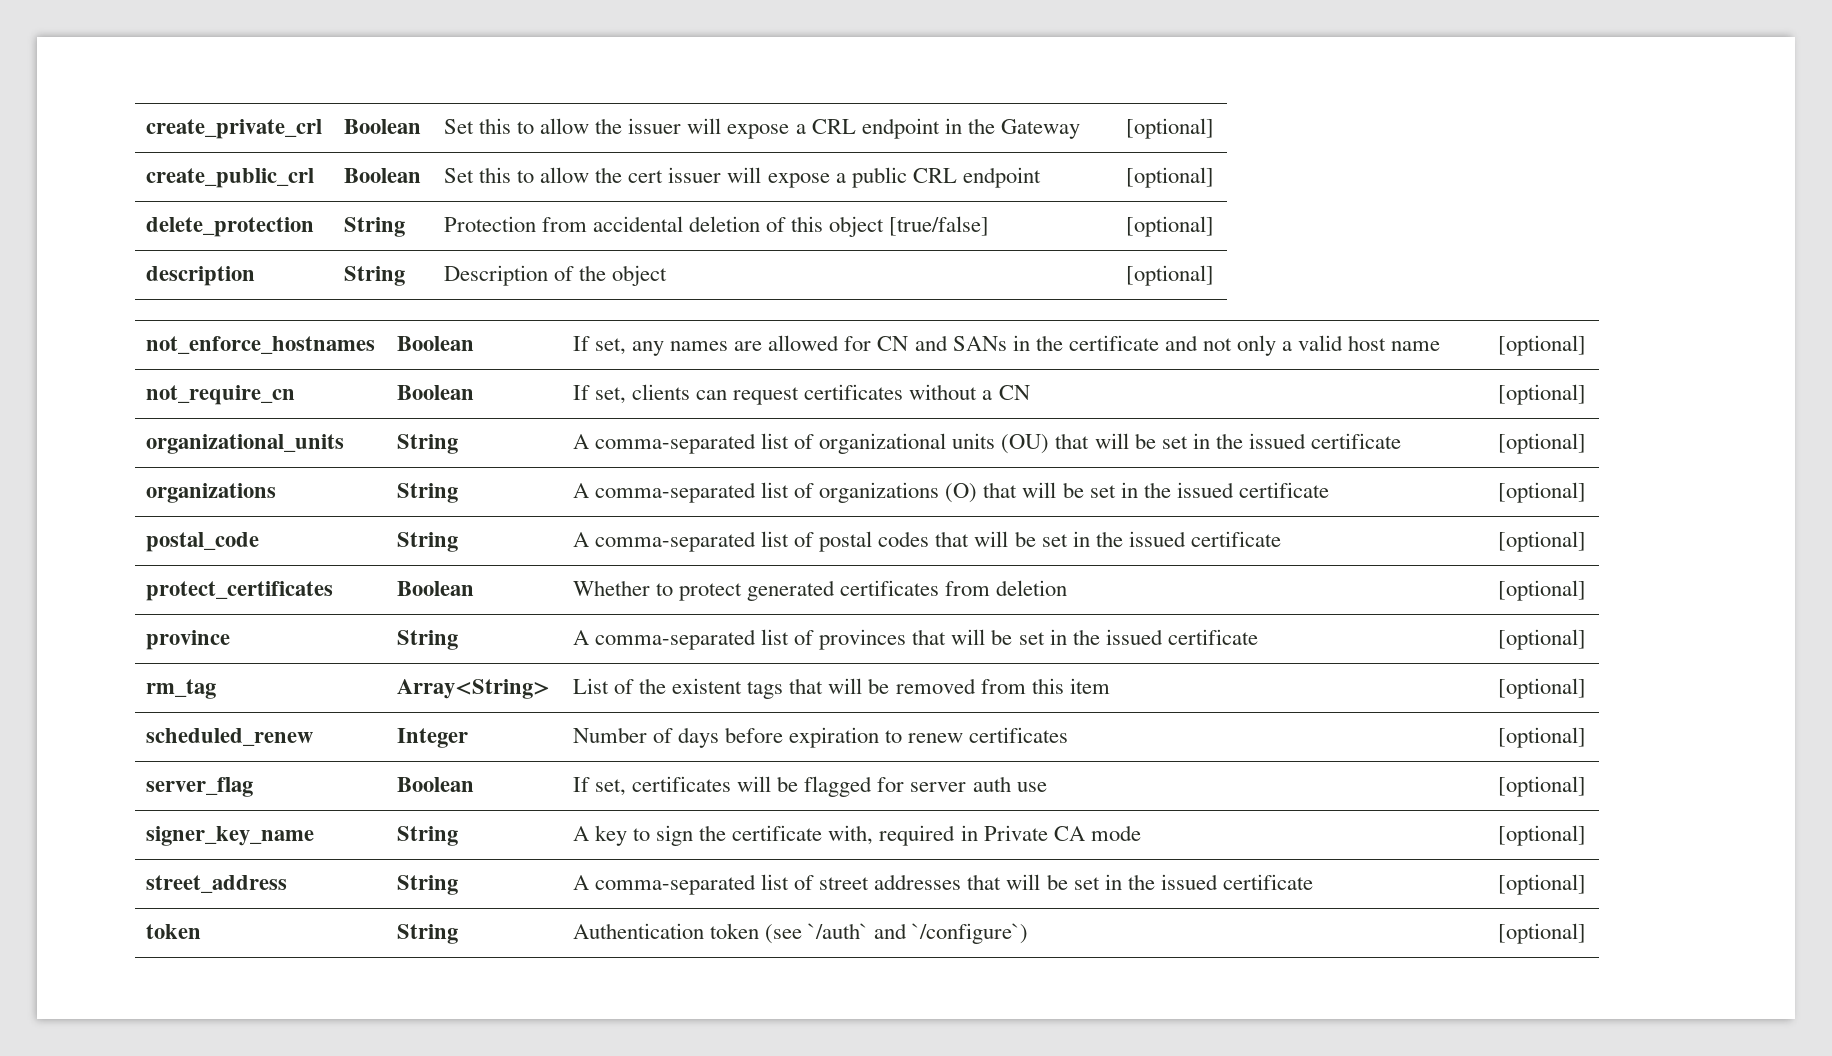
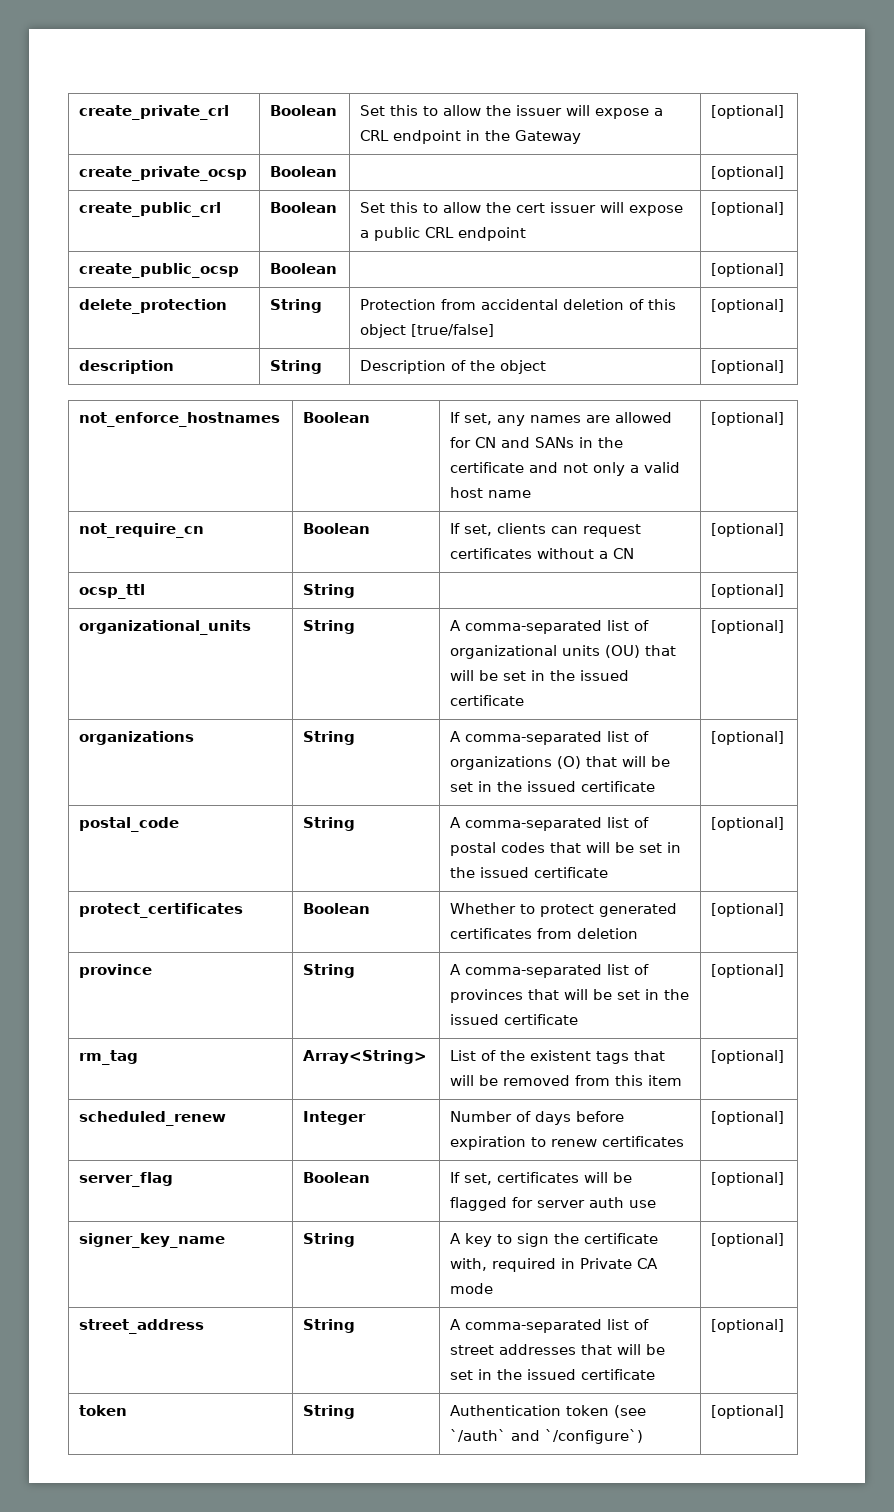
(1214, 128) none -> [79,166,248,181] [270,166,338,177] [711,166,785,180] // create_private_ocsp | Boolean | | [optional]
(1214, 177) none -> [79,263,240,278] [270,263,338,274] [711,263,785,277] // create_public_ocsp | Boolean | | [optional]
(1586, 394) none -> [79,584,146,599] [303,584,356,598] [711,584,785,598] // ocsp_ttl | String | | [optional]

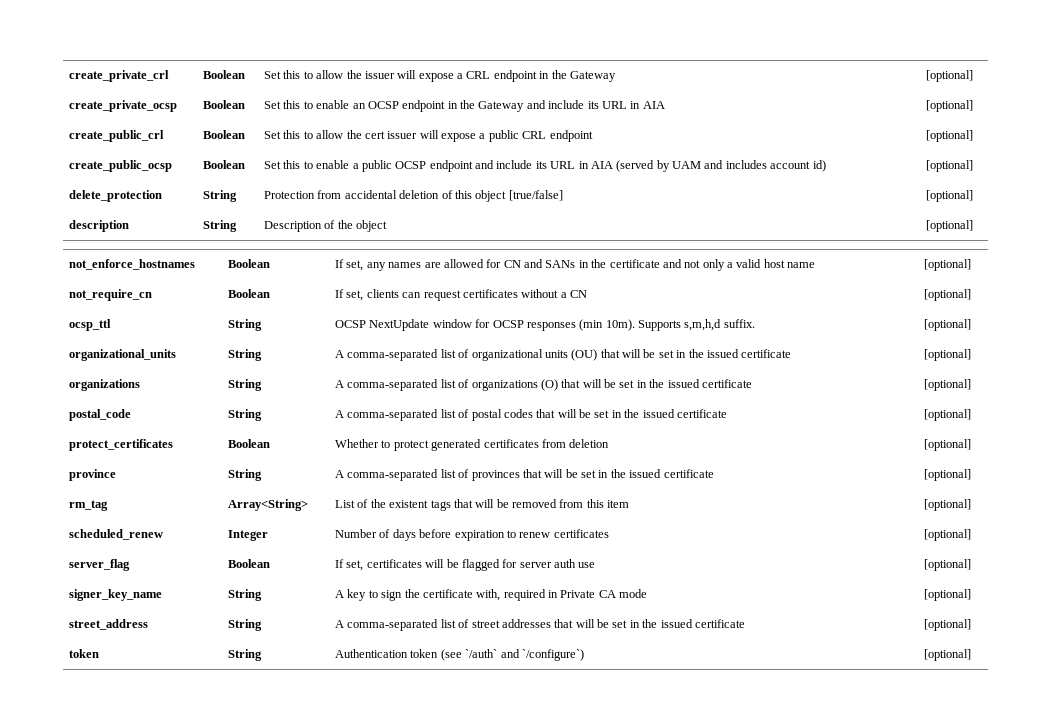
(338, 171) none -> [263,100,665,112] Set this to enable an OCSP endpoint in the Gateway and include its URL in AIA
(338, 268) none -> [263,160,826,172] Set this to enable a public OCSP endpoint and include its URL in AIA (served by UAM and includes account id)
(356, 591) none -> [334,319,755,331] OCSP NextUpdate window for OCSP responses (min 10m). Supports s,m,h,d suffix.

